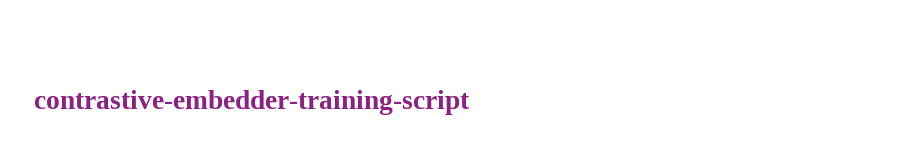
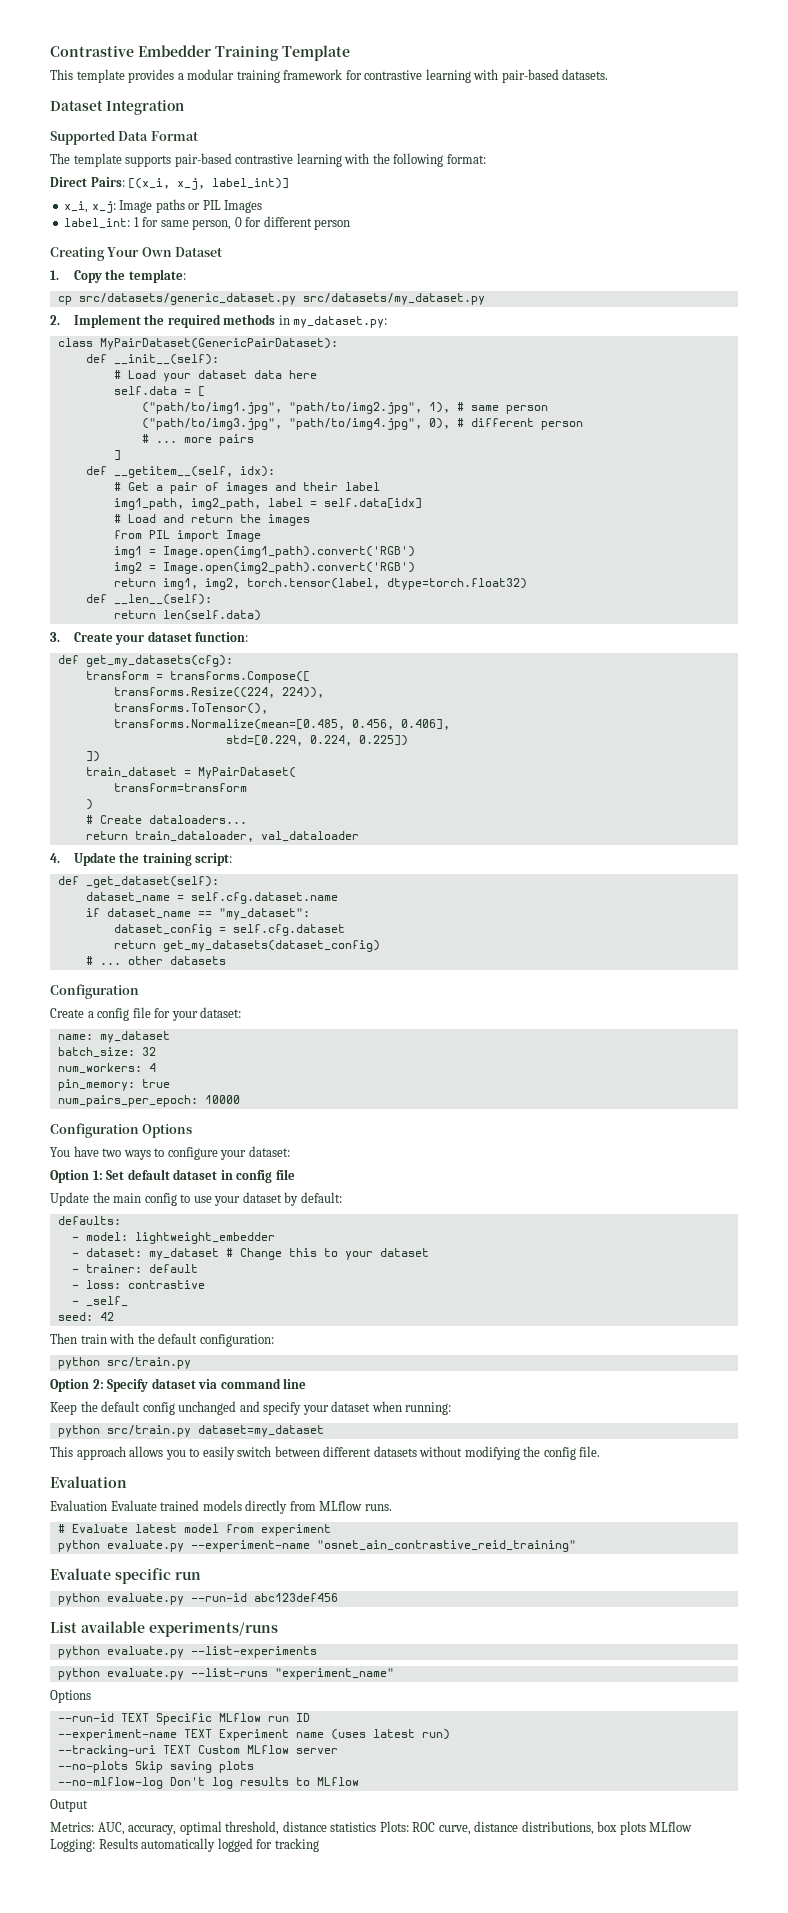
[34,90,470,115] contrastive-embedder-training-script -> [50,45,350,61] [50,69,609,83] [50,100,184,115] [50,130,198,145] [50,153,486,167] [50,177,290,190] [64,199,263,213] [64,216,351,230] [50,247,223,261] [50,269,186,283] [57,293,485,305] [50,314,388,328] [57,338,338,350] [85,354,219,365] [113,370,317,382] [113,386,205,397] [141,402,548,414] [141,418,583,430] [141,434,254,446] [113,450,121,461] [85,466,275,478] [113,482,380,494] [113,498,422,510] [113,514,310,526] [113,530,261,542] [113,546,415,558] [113,562,415,574] [113,578,527,590] [85,594,212,605] [113,610,261,621] [50,631,249,645] [57,655,233,667] [85,671,310,683] [113,687,324,698] [113,703,268,714] [113,719,450,730] [225,735,408,746] [85,751,100,762] [85,767,296,779] [113,783,247,792] [85,799,93,810] [85,815,247,824] [85,831,359,842] [50,852,233,866] [57,876,219,888] [85,892,338,904] [85,908,310,920] [113,924,345,936] [113,940,380,952] [85,956,226,965] [50,984,139,999] [50,1007,242,1021] [57,1031,170,1043] [57,1047,156,1058] [57,1063,156,1074] [57,1079,170,1091] [57,1095,240,1107] [50,1123,193,1138] [50,1146,290,1160] [50,1169,295,1183] [50,1192,342,1206] [57,1216,121,1225] [71,1232,275,1244] [71,1248,429,1260] [71,1264,198,1273] [71,1280,205,1289] [71,1296,128,1307] [57,1312,114,1321] [50,1333,274,1347] [57,1357,191,1369] [50,1378,307,1392] [50,1401,452,1415] [57,1425,324,1437] [50,1446,601,1460] [50,1476,127,1488] [50,1500,392,1514] [57,1524,331,1536] [57,1540,576,1552] [50,1568,201,1584] [57,1593,338,1605] [50,1621,278,1637] [57,1646,317,1658] [57,1668,394,1680] [50,1690,91,1703] [57,1713,310,1725] [57,1729,450,1741] [57,1745,338,1757] [57,1761,254,1773] [57,1777,359,1789] [50,1799,88,1812] [50,1821,693,1835] [50,1838,319,1852] Contrastive Embedder Training Template // This template provides a modular training framework for contrastive learning with pair-based datasets. // Dataset Integration // Supported Data Format // The template supports pair-based contrastive learning with the following format: // Direct Pairs: [(x_i, x_j, label_int)] // x_i, x_j: Image paths or PIL Images // label_int: 1 for same person, 0 for different person // Creating Your Own Dataset // 1. Copy the template: // cp src/datasets/generic_dataset.py src/datasets/my_dataset.py // 2. Implement the required methods in my_dataset.py: // class MyPairDataset(GenericPairDataset): // def __init__(self): // # Load your dataset data here // self.data = [ // ("path/to/img1.jpg", "path/to/img2.jpg", 1), # same person // ("path/to/img3.jpg", "path/to/img4.jpg", 0), # different person // # ... more pairs // ] // def __getitem__(self, idx): // # Get a pair of images and their label // img1_path, img2_path, label = self.data[idx] // # Load and return the images // from PIL import Image // img1 = Image.open(img1_path).convert('RGB') // img2 = Image.open(img2_path).convert('RGB') // return img1, img2, torch.tensor(label, dtype=torch.float32) // def __len__(self): // return len(self.data) // 3. Create your dataset function: // def get_my_datasets(cfg): // transform = transforms.Compose([ // transforms.Resize((224, 224)), // transforms.ToTensor(), // transforms.Normalize(mean=[0.485, 0.456, 0.406], // std=[0.229, 0.224, 0.225]) // ]) // train_dataset = MyPairDataset( // transform=transform // ) // # Create dataloaders... // return train_dataloader, val_dataloader // 4. Update the training script: // def _get_dataset(self): // dataset_name = self.cfg.dataset.name // if dataset_name == "my_dataset": // dataset_config = self.cfg.dataset // return get_my_datasets(dataset_config) // # ... other datasets // Configuration // Create a config file for your dataset: // name: my_dataset // batch_size: 32 // num_workers: 4 // pin_memory: true // num_pairs_per_epoch: 10000 // Configuration Options // You have two ways to configure your dataset: // Option 1: Set default dataset in config file // Update the main config to use your dataset by default: // defaults: // - model: lightweight_embedder // - dataset: my_dataset # Change this to your dataset // - trainer: default // - loss: contrastive // - _self_ // seed: 42 // Then train with the default configuration: // python src/train.py // Option 2: Specify dataset via command line // Keep the default config unchanged and specify your dataset when running: // python src/train.py dataset=my_dataset // This approach allows you to easily switch between different datasets without modifying the config file. // Evaluation // Evaluation Evaluate trained models directly from MLflow runs. // # Evaluate latest model from experiment // python evaluate.py --experiment-name "osnet_ain_contrastive_reid_training" // Evaluate specific run // python evaluate.py --run-id abc123def456 // List available experiments/runs // python evaluate.py --list-experiments // python evaluate.py --list-runs "experiment_name" // Options // --run-id TEXT Specific MLflow run ID // --experiment-name TEXT Experiment name (uses latest run) // --tracking-uri TEXT Custom MLflow server // --no-plots Skip saving plots // --no-mlflow-log Don't log results to MLflow // Output // Metrics: AUC, accuracy, optimal threshold, distance statistics Plots: ROC curve, distance distributions, box plots MLflow Logging: Results automatically logged for tracking

